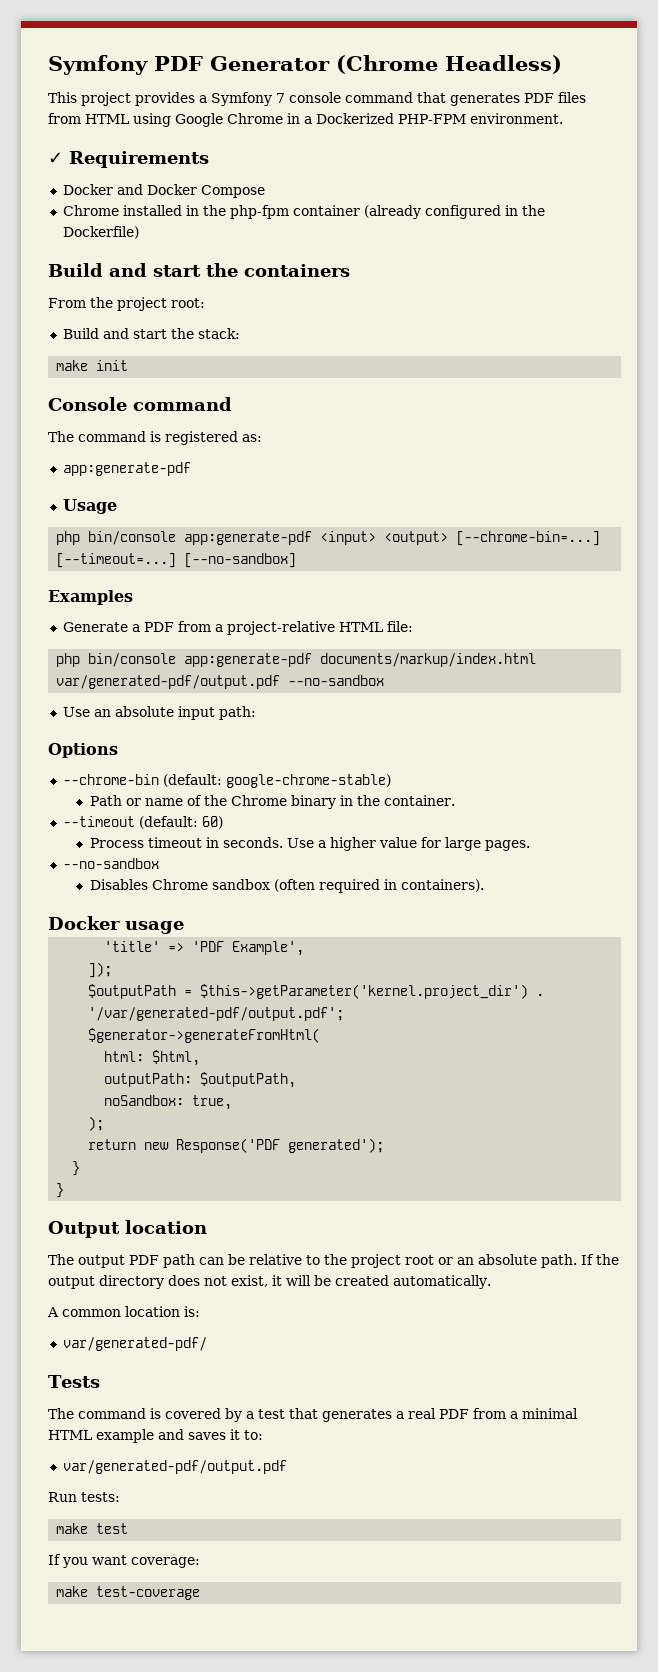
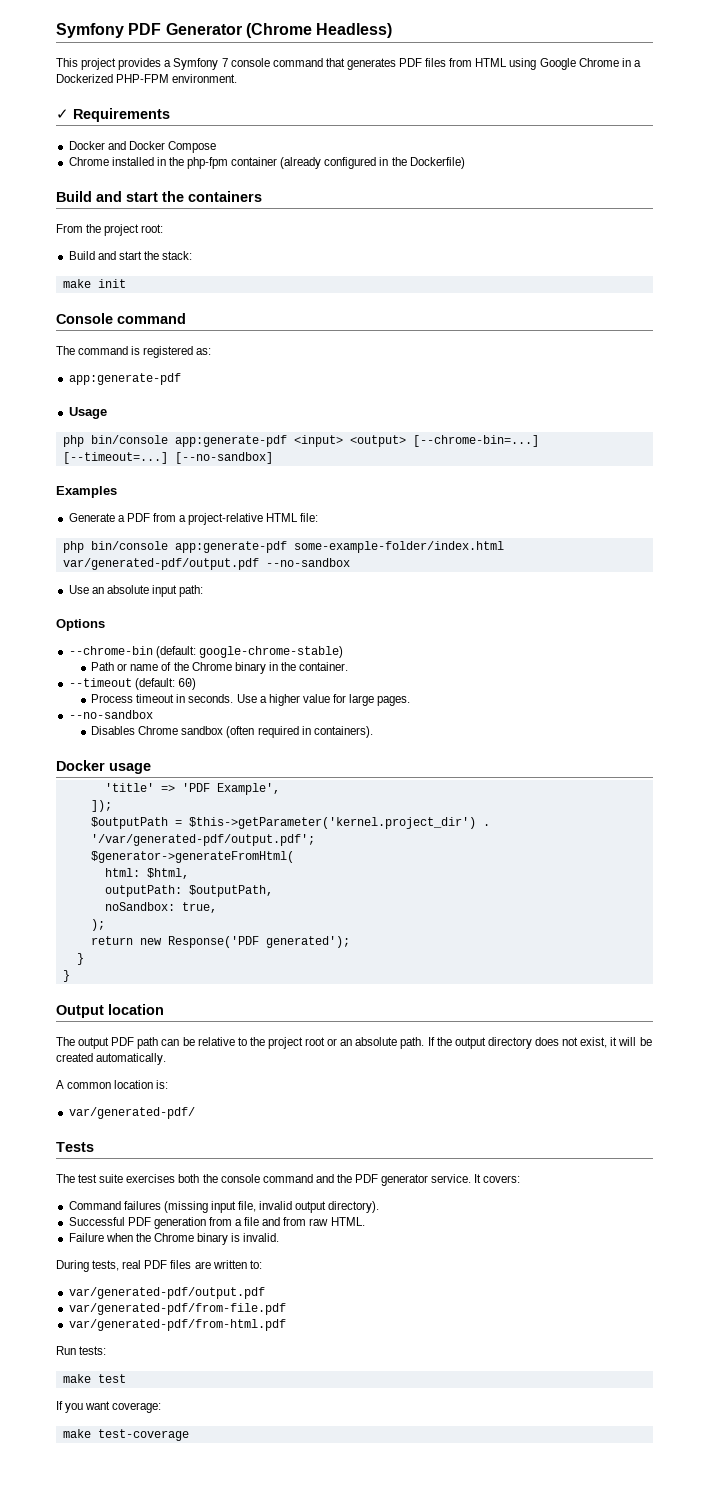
[320,653,537,667] documents/markup/index.html -> [293,541,504,553] some-example-folder/index.html
[78,1408,578,1422] [48,1429,240,1443] command is covered by a test that generates a real PDF from a minimal HTML example and saves it -> [78,1174,521,1186] [68,1201,380,1213] [68,1217,365,1229] [68,1233,280,1245] [56,1260,247,1272] test suite exercises both the console command and the PDF generator service. It covers: // Command failures (missing input file, invalid output directory). // Successful PDF generation from a file and from raw HTML. // Failure when the Chrome binary is invalid. // During tests, real PDF files are written
(287, 1467) none -> [68,1303,286,1315] [68,1319,286,1331] // var/generated-pdf/from-file.pdf // var/generated-pdf/from-html.pdf

